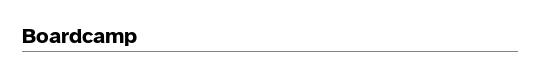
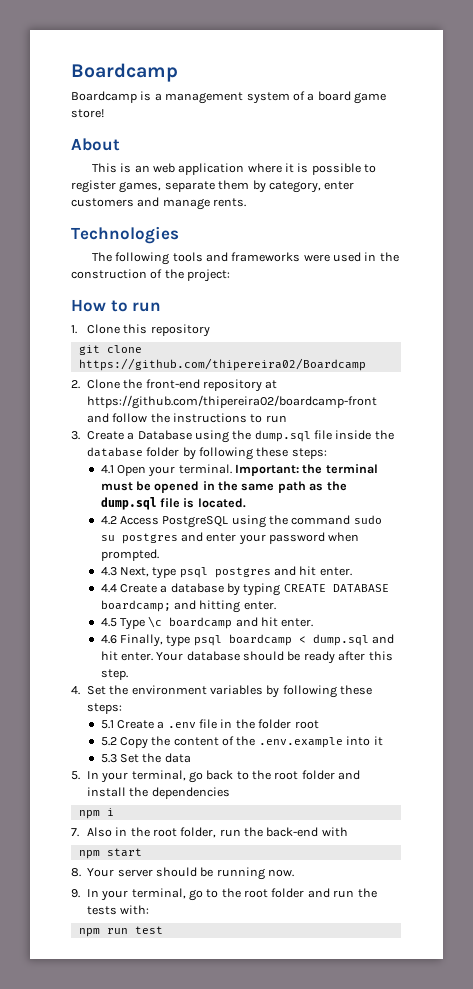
[22,29,137,46] Boardcamp -> [71,63,178,82] [71,91,386,104] [71,109,104,118] [71,138,120,151] [91,163,377,175] [71,180,355,193] [71,197,247,210] [71,226,179,244] [91,252,399,265] [71,269,231,282] [71,299,162,312] [71,324,210,337] [78,345,142,355] [78,358,366,371] [71,379,278,392] [86,395,377,409] [86,413,287,423] [71,430,394,443] [86,447,327,460] [100,464,378,477] [100,481,347,493] [100,497,246,510] [100,515,382,528] [100,532,360,545] [100,549,159,561] [100,566,352,579] [100,583,389,596] [100,600,276,613] [100,616,314,630] [100,634,395,647] [100,651,393,664] [100,669,128,680] [71,685,373,698] [86,703,122,714] [100,719,319,729] [100,736,383,749] [100,753,191,763] [71,770,361,783] [86,787,230,799] [78,808,114,819] [71,827,348,838] [78,848,142,859] [71,867,295,880] [71,888,377,901] [86,905,150,915] [78,926,163,937] Boardcamp // Boardcamp is a management system of a board game store! // About // This is an web application where it is possible to register games, separate them by category, enter customers and manage rents. // Technologies // The following tools and frameworks were used in the construction of the project: // How to run // 1. Clone this repository // git clone https://github.com/thipereira02/Boardcamp // 2. Clone the front-end repository at https://github.com/thipereira02/boardcamp-front and follow the instructions to run // 3. Create a Database using the dump.sql file inside the database folder by following these steps: // 4.1 Open your terminal. Important: the terminal must be opened in the same path as the dump.sql file is located. // 4.2 Access PostgreSQL using the command sudo su postgres and enter your password when prompted. // 4.3 Next, type psql postgres and hit enter. // 4.4 Create a database by typing CREATE DATABASE boardcamp; and hitting enter. // 4.5 Type \c boardcamp and hit enter. // 4.6 Finally, type psql boardcamp < dump.sql and hit enter. Your database should be ready after this step. // 4. Set the environment variables by following these steps: // 5.1 Create a .env file in the folder root // 5.2 Copy the content of the .env.example into it // 5.3 Set the data // 5. In your terminal, go back to the root folder and install the dependencies // npm i // 7. Also in the root folder, run the back-end with // npm start // 8. Your server should be running now. // 9. In your terminal, go to the root folder and run the tests with: // npm run test

